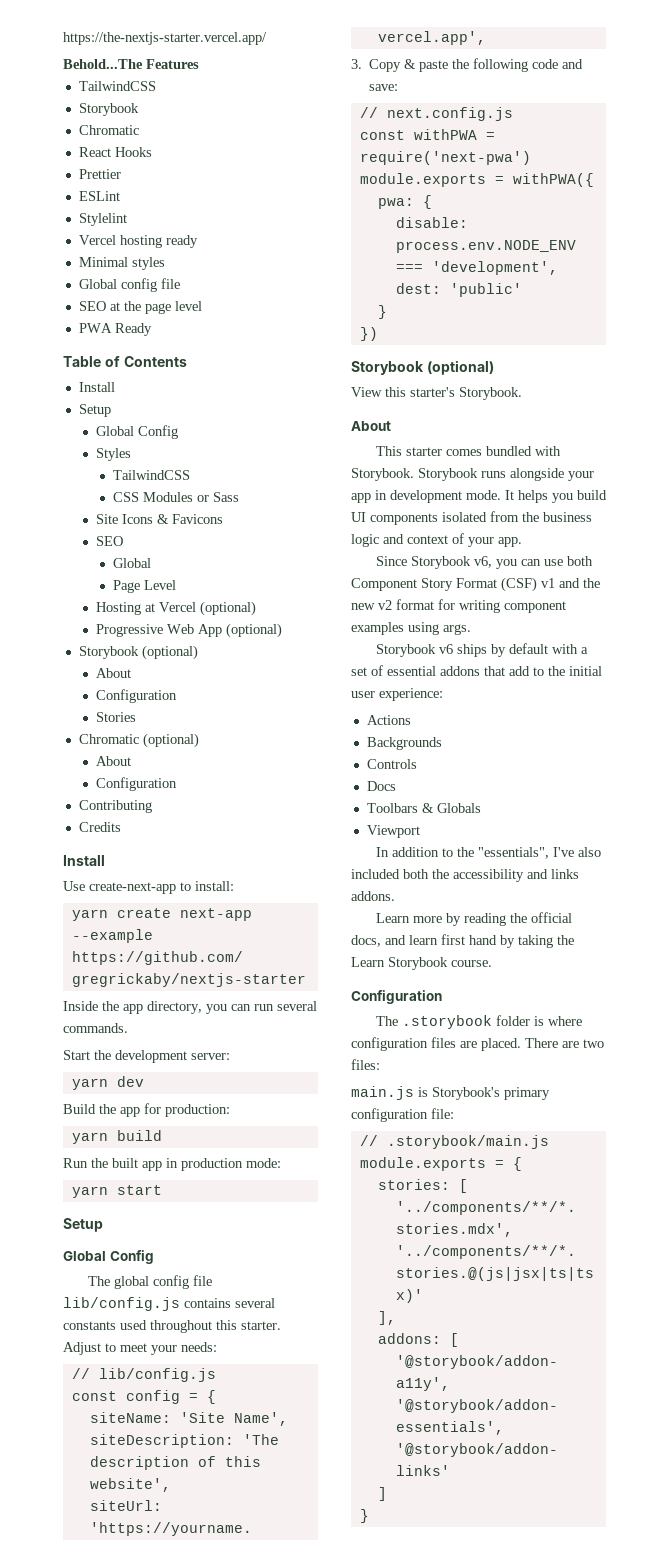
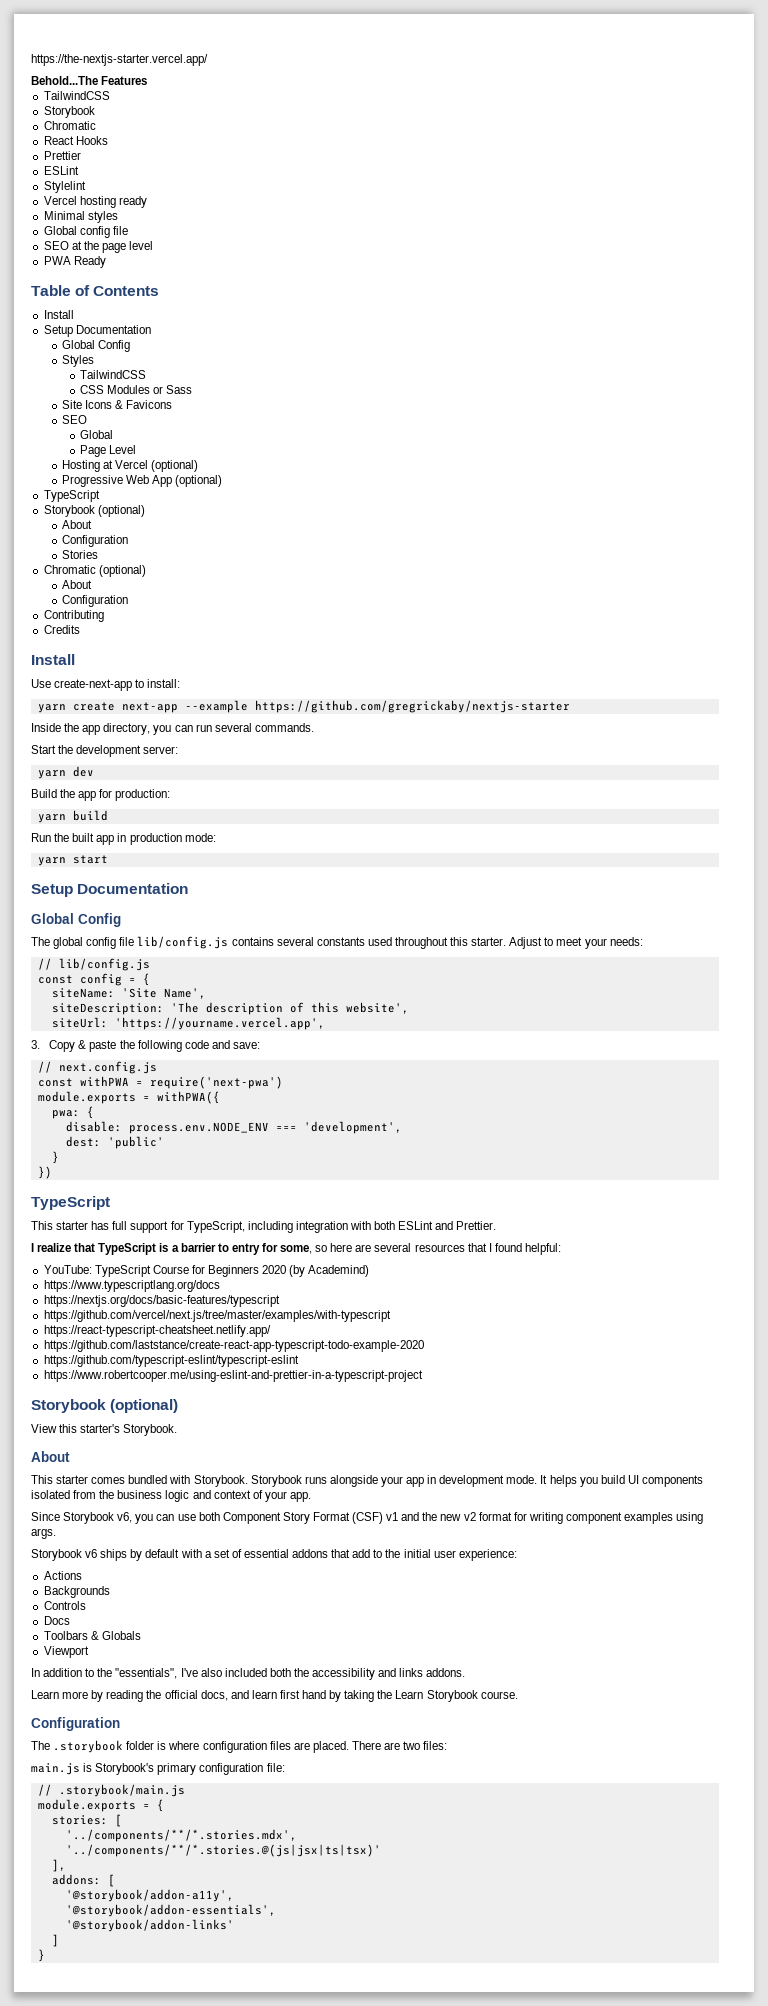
(111, 410) none -> [75,325,151,334] Documentation
(282, 630) none -> [43,490,100,502] // TypeScript
(103, 1225) none -> [77,883,189,894] Documentation
(378, 334) none -> [31,1196,110,1210] [31,1221,497,1233] [31,1243,561,1255] [43,1265,370,1277] [43,1280,220,1292] [43,1295,280,1307] [43,1310,391,1322] [43,1325,271,1337] [43,1340,424,1352] [43,1355,299,1367] [43,1370,423,1382] // TypeScript // This starter has full support for TypeScript, including integration with both ESLint and Prettier. // I realize that TypeScript is a barrier to entry for some, so here are several resources that I found helpful: // YouTube: TypeScript Course for Beginners 2020 (by Academind) // https://www.typescriptlang.org/docs // https://nextjs.org/docs/basic-features/typescript // https://github.com/vercel/next.js/tree/master/examples/with-typescript // https://react-typescript-cheatsheet.netlify.app/ // https://github.com/laststance/create-react-app-typescript-todo-example-2020 // https://github.com/typescript-eslint/typescript-eslint // https://www.robertcooper.me/using-eslint-and-prettier-in-a-typescript-project

